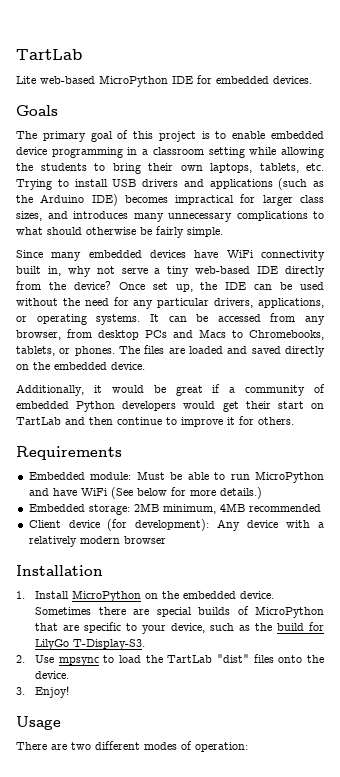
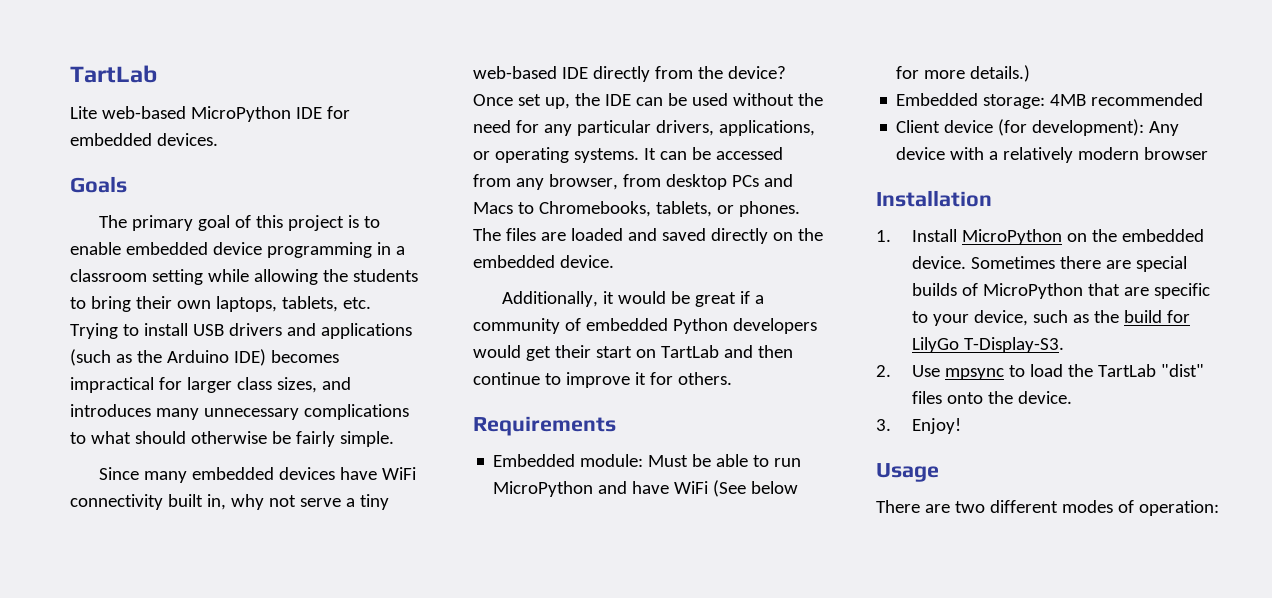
[133,503,216,514] 2MB minimum, -> (1046, 101) none

